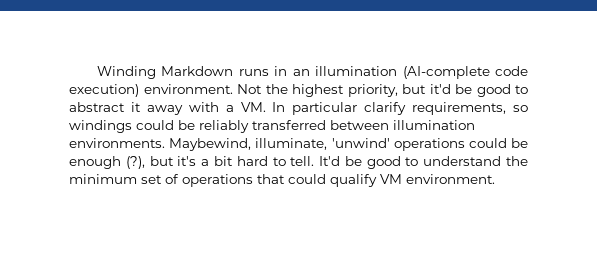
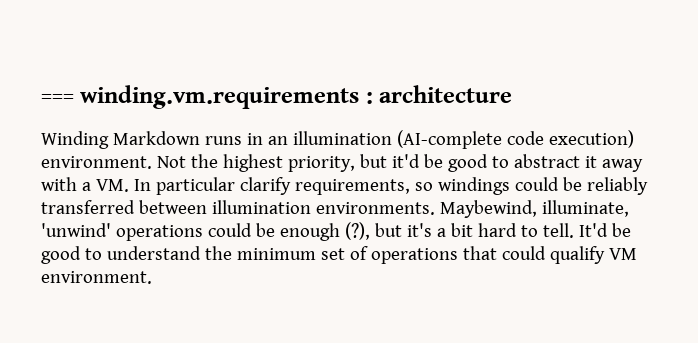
(96, 72) none -> [41,85,513,109] === winding.vm.requirements : architecture //

